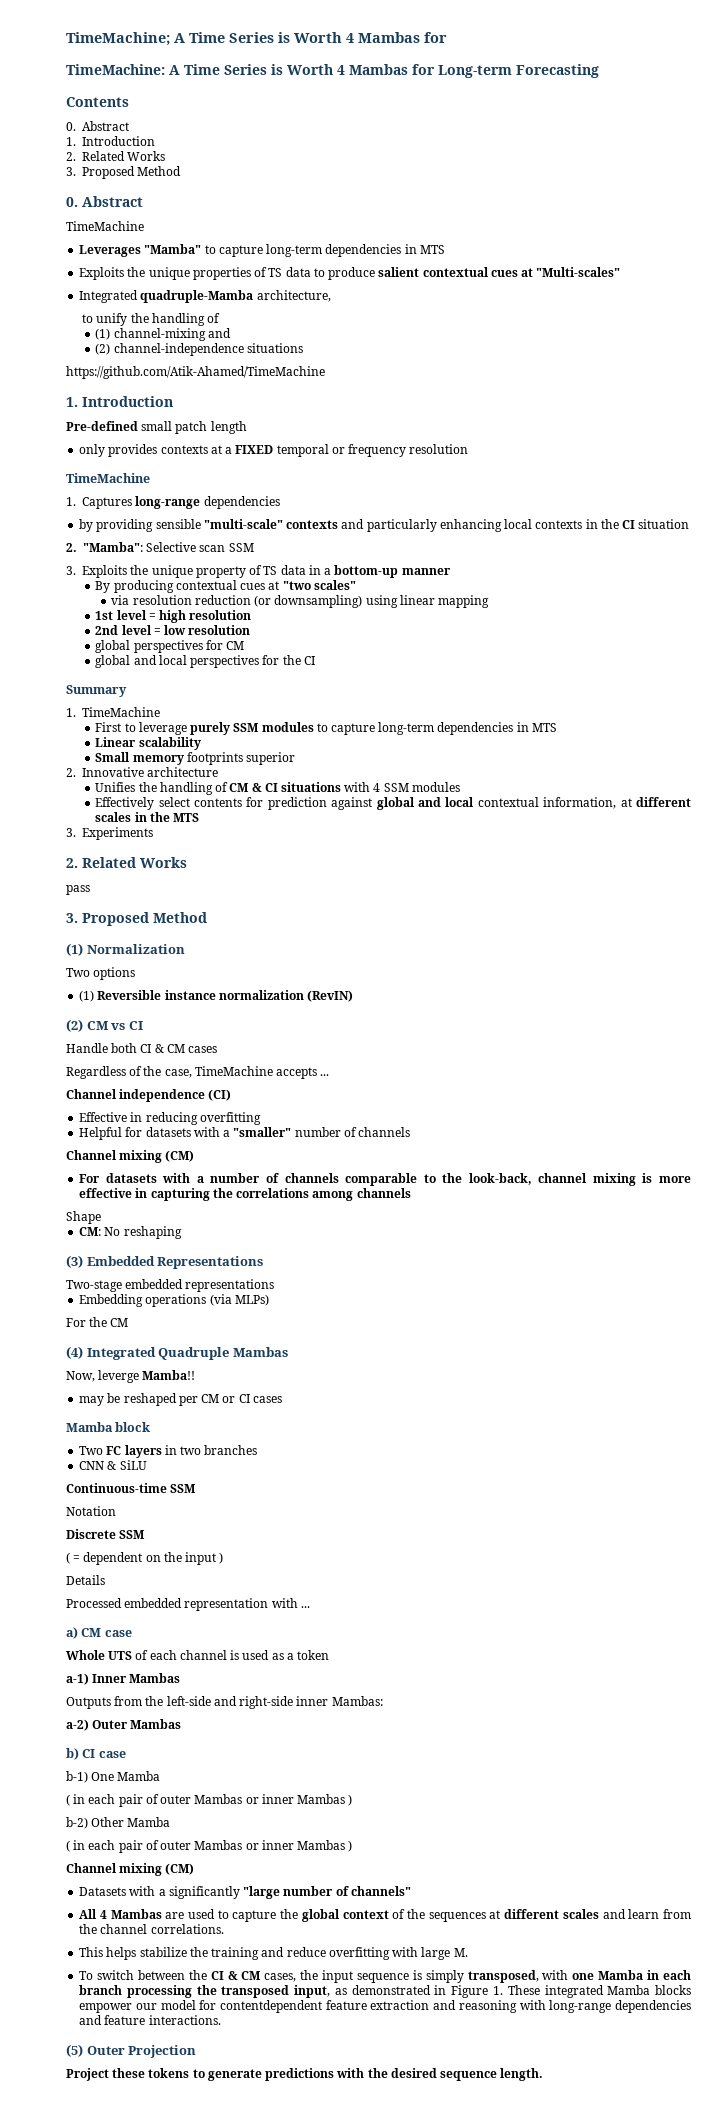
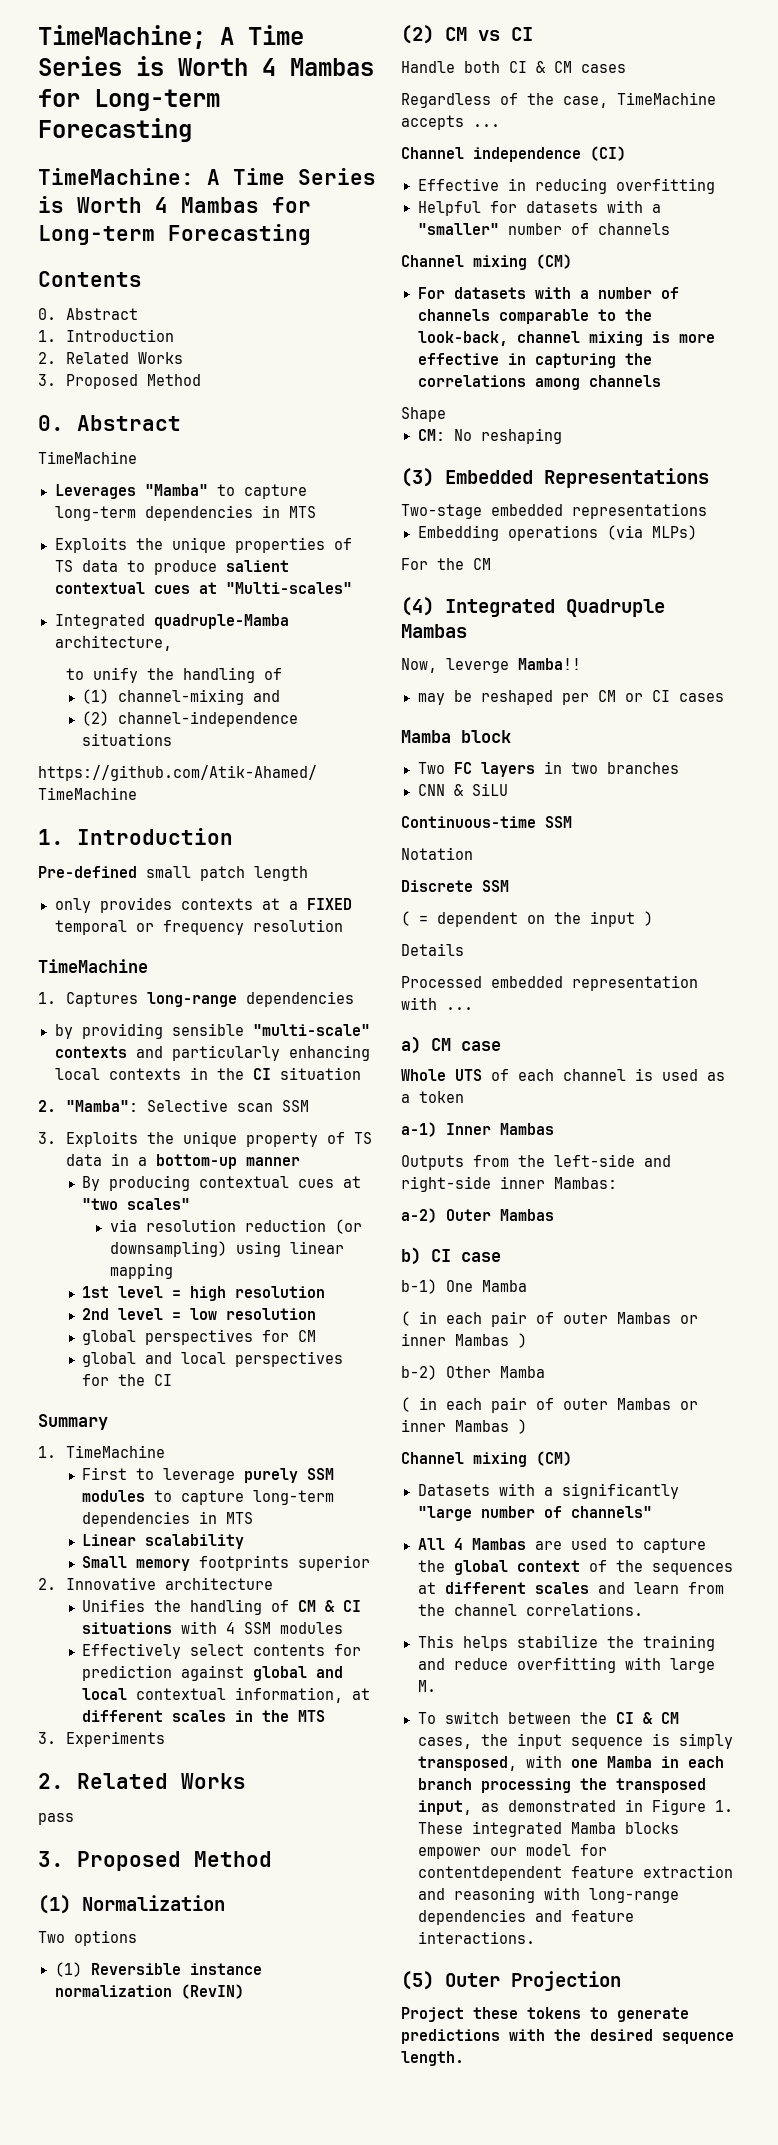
(447, 37) none -> [94,89,220,111] [38,118,192,142] Long-term Forecasting

